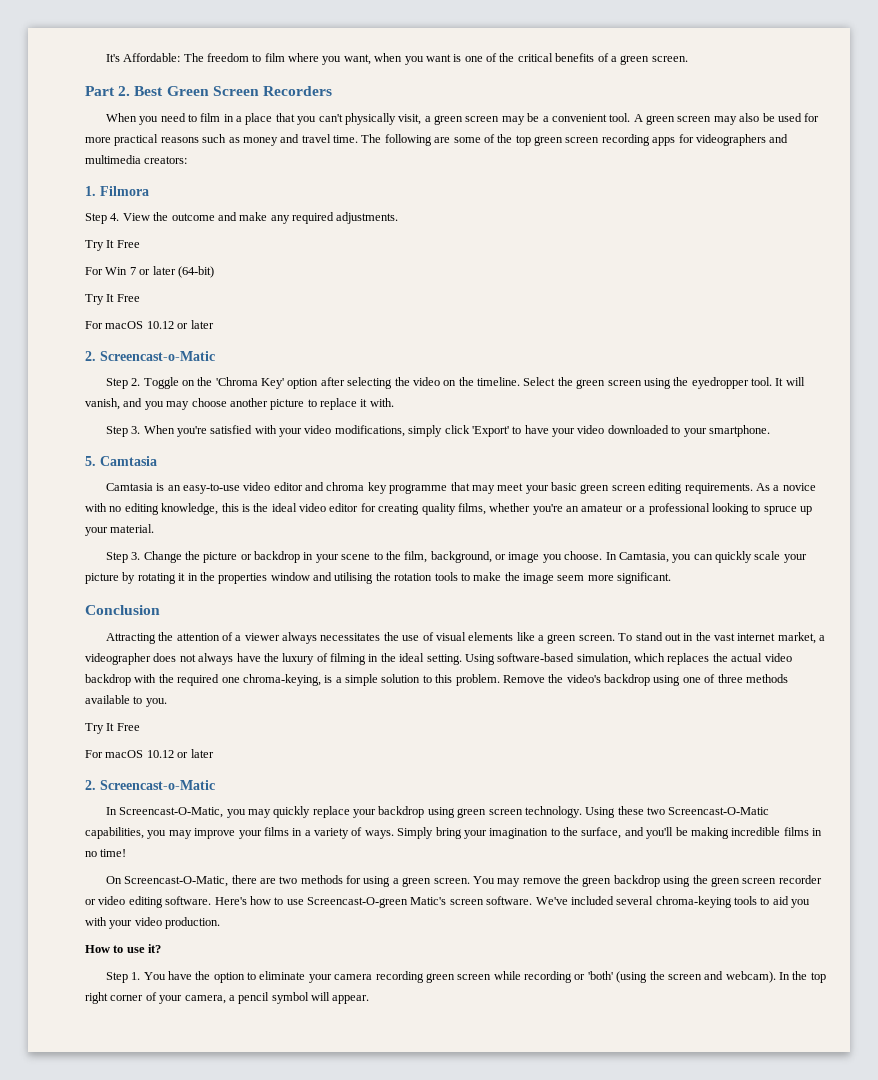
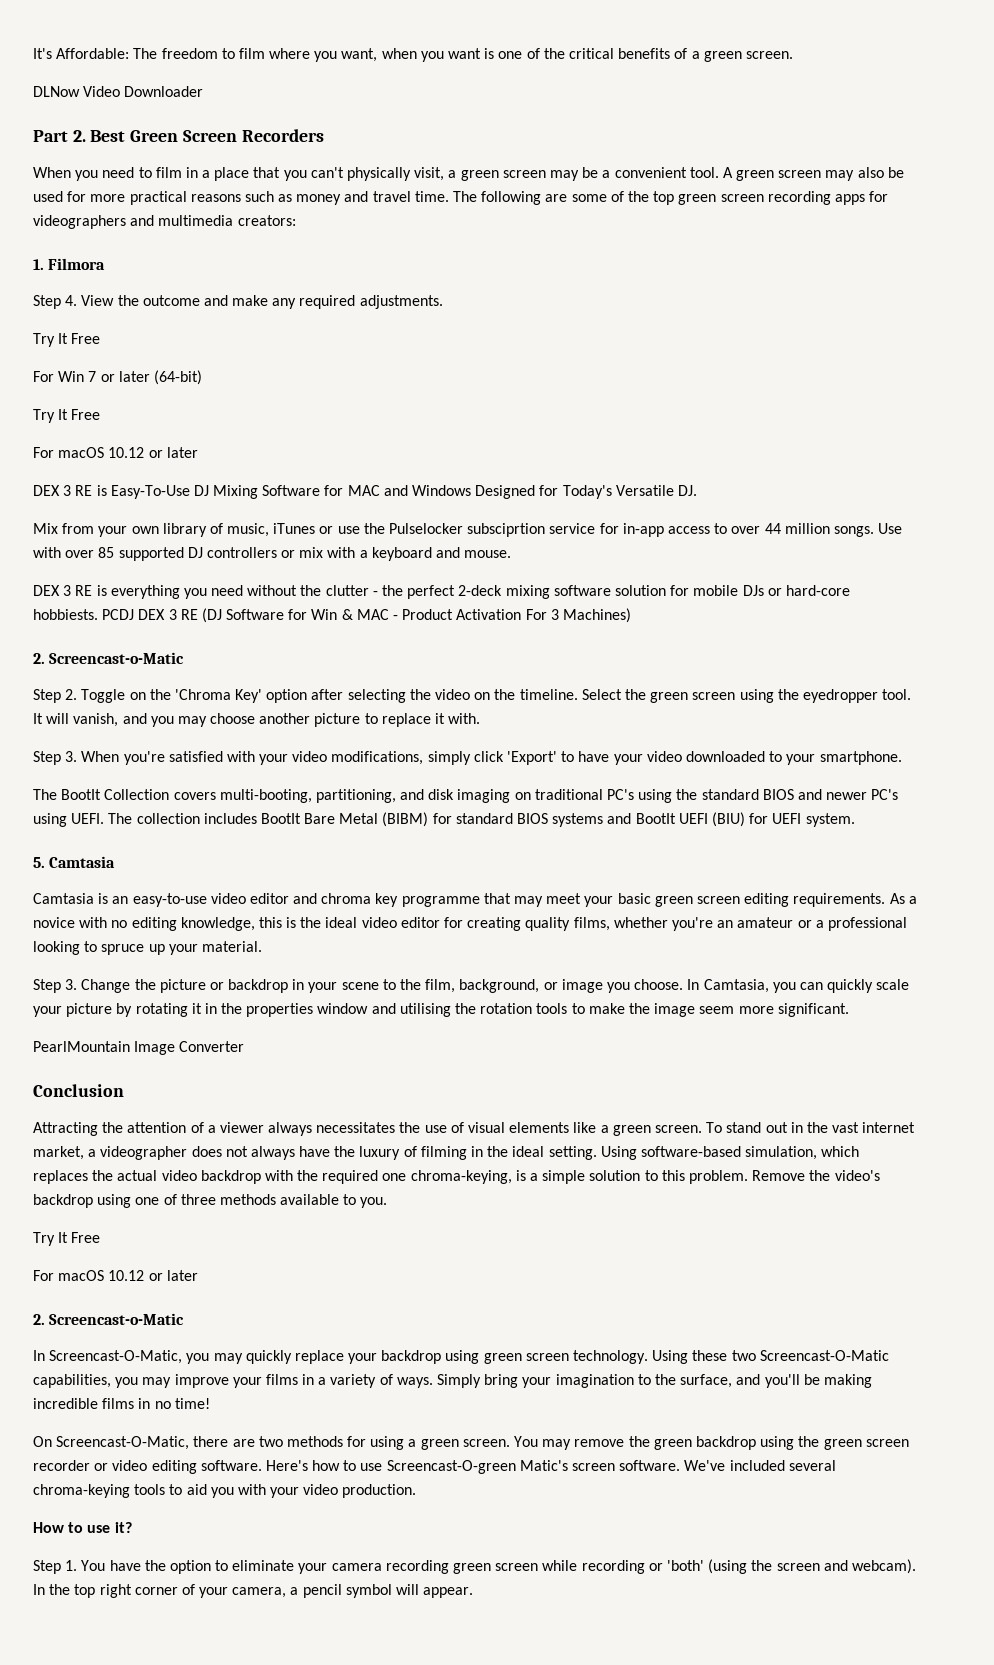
(688, 59) none -> [33,86,204,97] // DLNow Video Downloader
(214, 324) none -> [33,485,697,499] [33,523,903,537] [33,547,512,561] [33,585,850,599] [33,608,631,623] // DEX 3 RE is Easy-To-Use DJ Mixing Software for MAC and Windows Designed for Today's Versatile DJ. // Mix from your own library of music, iTunes or use the Pulselocker subsciprtion service for in-app access to over 44 million songs. Use with over 85 supported DJ controllers or mix with a keyboard and mouse. // DEX 3 RE is everything you need without the clutter - the perfect 2-deck mixing software solution for mobile DJs or hard-core hobbiests. PCDJ DEX 3 RE (DJ Software for Win & MAC - Product Activation For 3 Machines)
(770, 431) none -> [33,789,899,803] [33,812,855,827] // The BootIt Collection covers multi-booting, partitioning, and disk imaging on traditional PC's using the standard BIOS and newer PC's using UEFI. The collection includes BootIt Bare Metal (BIBM) for standard BIOS systems and BootIt UEFI (BIU) for UEFI system.
(672, 578) none -> [33,1041,245,1055] // PearlMountain Image Converter

